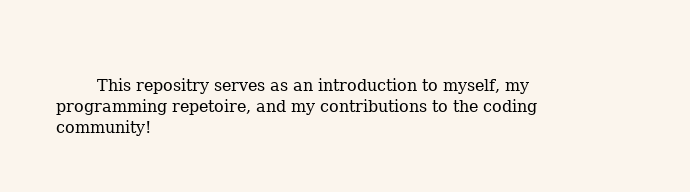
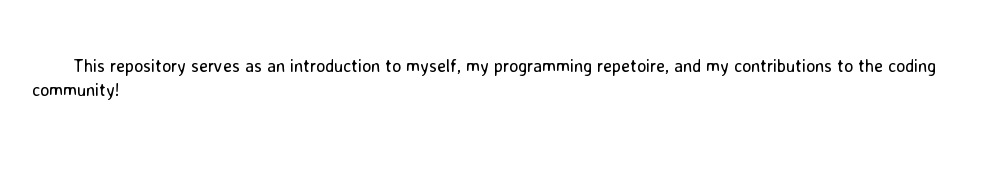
[136,78,210,94] repositry -> [109,59,186,76] repository

